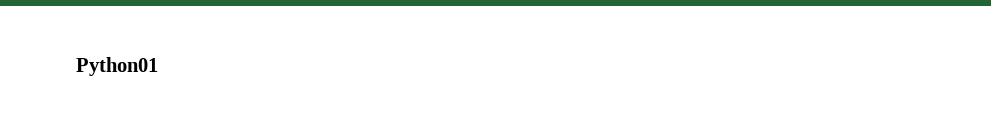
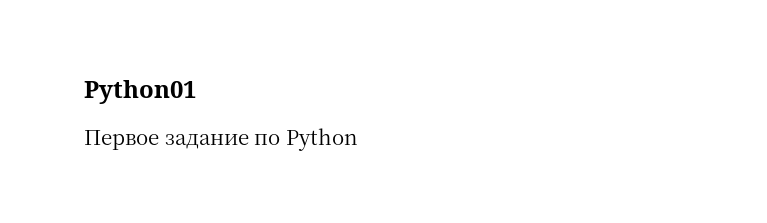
(158, 66) none -> [84,128,358,151] // Первое задание по Python

